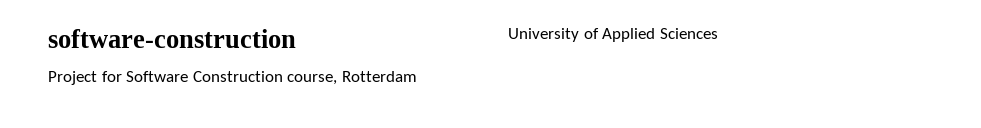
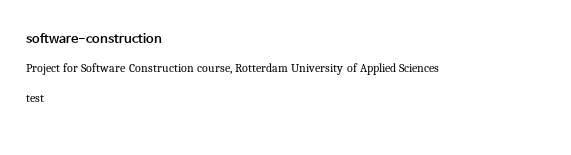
(718, 33) none -> [26,95,44,102] // test

